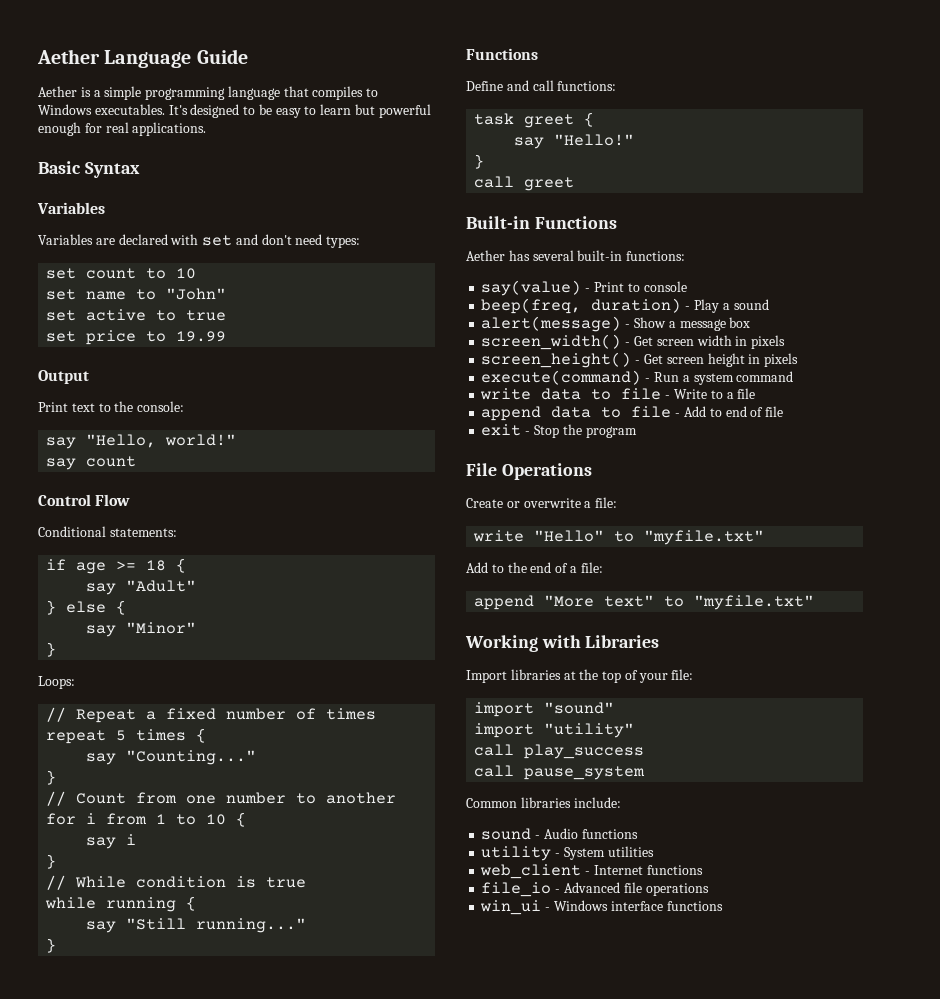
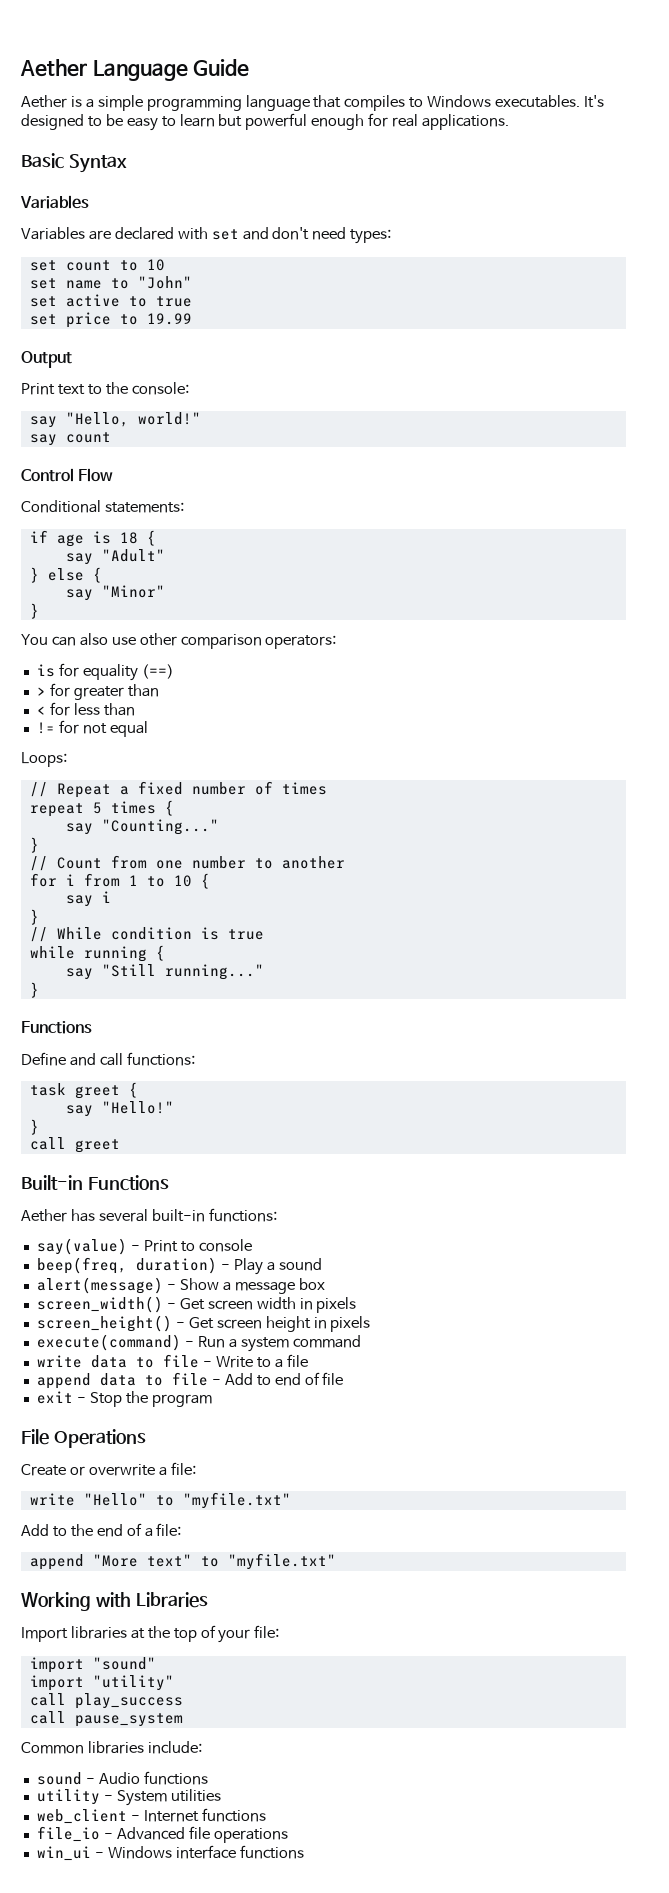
[116,561,137,570] >= -> [92,531,111,544] is
(57, 649) none -> [21,633,337,649] [36,663,174,681] [36,683,159,700] [36,702,135,716] [36,720,148,737] // You can also use other comparison operators: // is for equality (==) // > for greater than // < for less than // != for not equal

